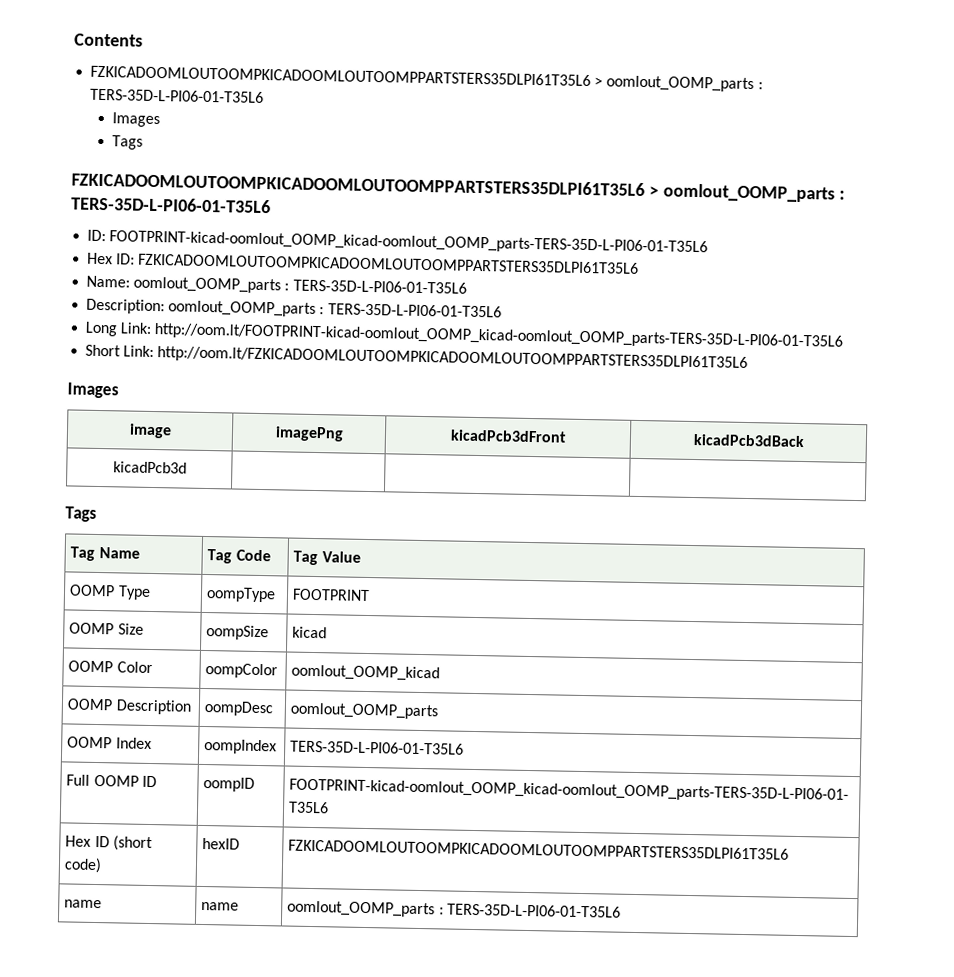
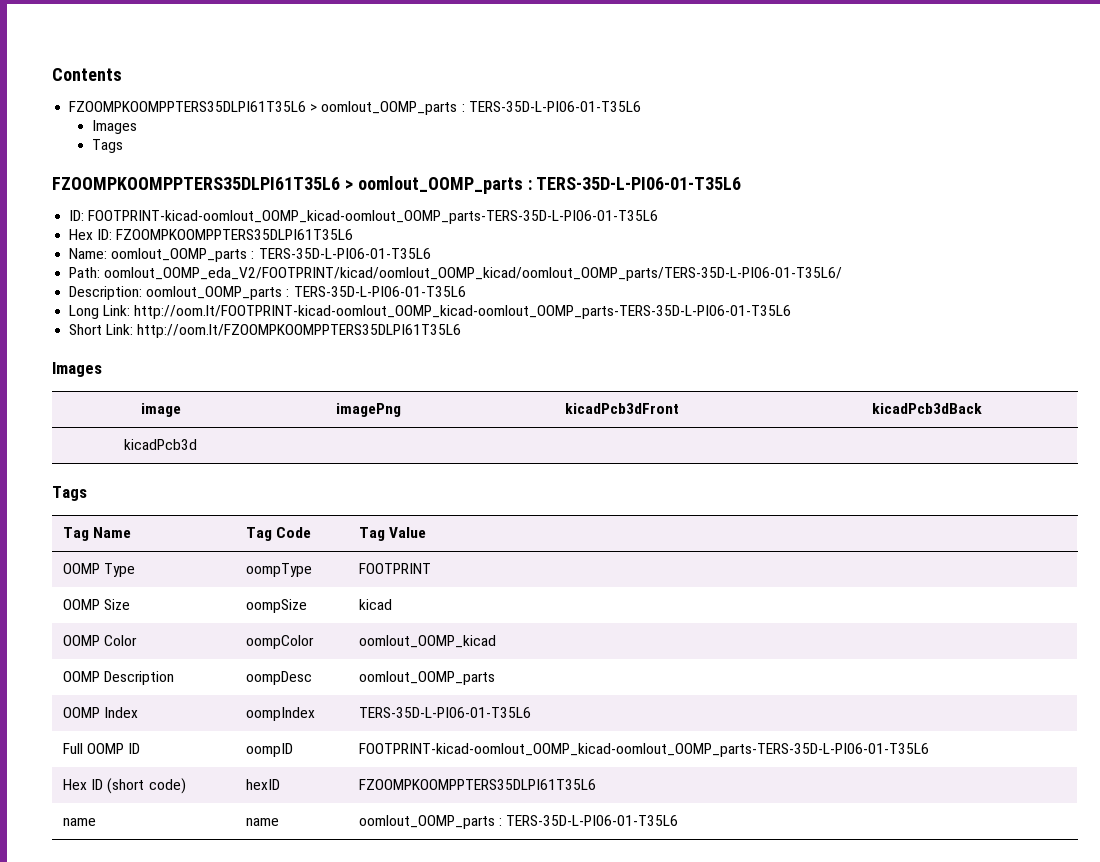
[90,65,592,87] FZKICADOOMLOUTOOMPKICADOOMLOUTOOMPPARTSTERS35DLPI61T35L6 -> [69,101,307,112] FZOOMPKOOMPPTERS35DLPI61T35L6
[71,172,645,197] FZKICADOOMLOUTOOMPKICADOOMLOUTOOMPPARTSTERS35DLPI61T35L6 -> [52,177,340,190] FZOOMPKOOMPPTERS35DLPI61T35L6
[138,253,640,274] FZKICADOOMLOUTOOMPKICADOOMLOUTOOMPPARTSTERS35DLPI61T35L6 -> [116,229,354,240] FZOOMPKOOMPPTERS35DLPI61T35L6
(467, 286) none -> [69,267,843,281] // Path: oomlout_OOMP_eda_V2/FOOTPRINT/kicad/oomlout_OOMP_kicad/oomlout_OOMP_parts/TERS-35D-L-PI06-01-T35L6/
[157,346,749,371] http://oom.lt/FZKICADOOMLOUTOOMPKICADOOMLOUTOOMPPARTSTERS35DLPI61T35L6 -> [137,324,462,338] http://oom.lt/FZOOMPKOOMPPTERS35DLPI61T35L6
[288,839,790,860] FZKICADOOMLOUTOOMPKICADOOMLOUTOOMPPARTSTERS35DLPI61T35L6 -> [358,779,596,790] FZOOMPKOOMPPTERS35DLPI61T35L6

